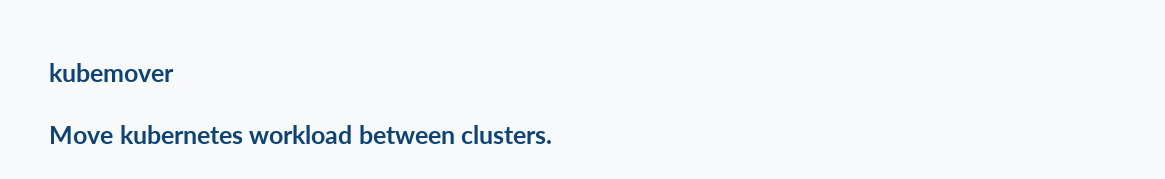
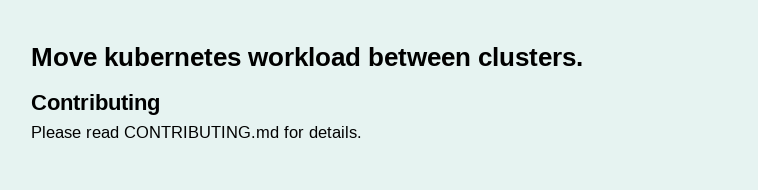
[49,63,174,82] kubemover // -> (31, 57) none
(553, 134) none -> [31,94,160,115] [31,126,362,138] // Contributing // Please read CONTRIBUTING.md for details.

